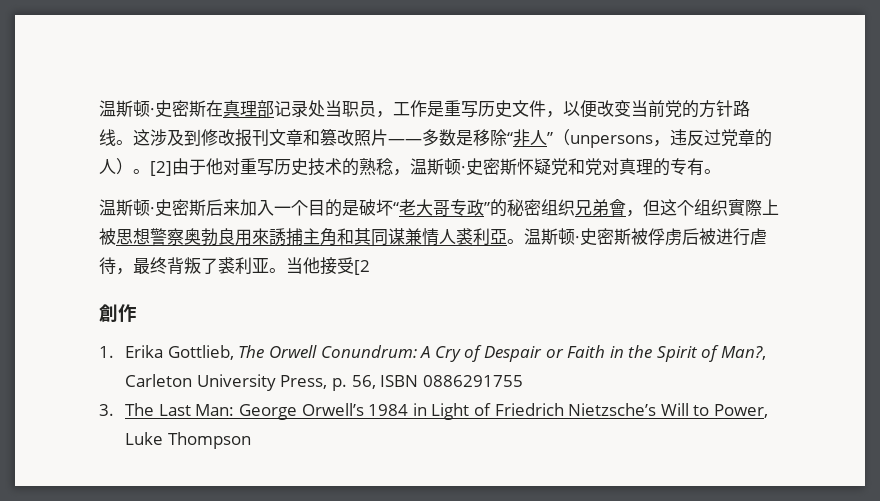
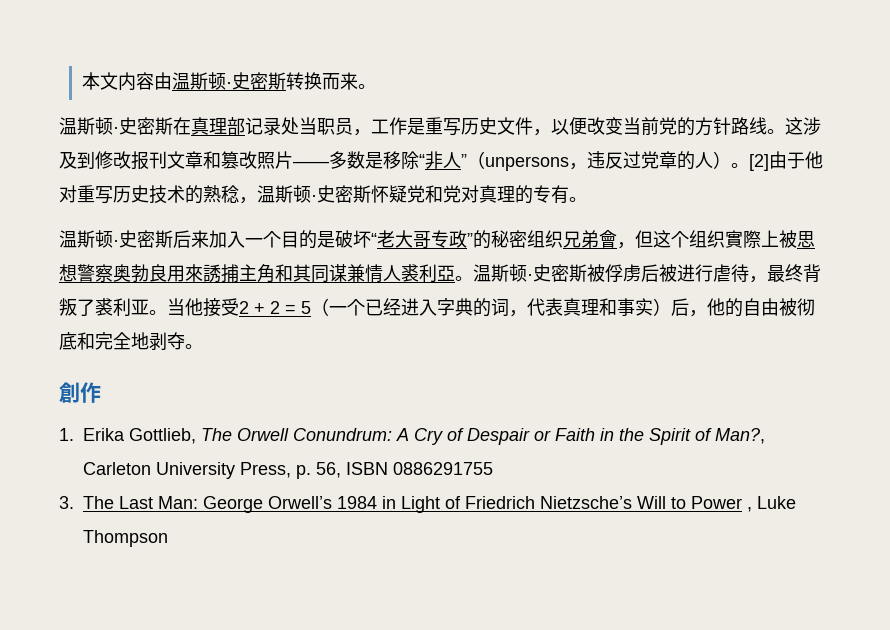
(99, 108) none -> [81,72,376,91] 本文内容由温斯顿·史密斯转换而来。 //
[354,260,370,275] [2 -> [239,298,815,317] [59,332,203,351] 2 + 2 = 5（一个已经进入字典的词，代表真理和事实）后，他的自由被彻底和完全地剥夺。
[713,404,768,418] Power, -> [691,496,752,512] Power ,

